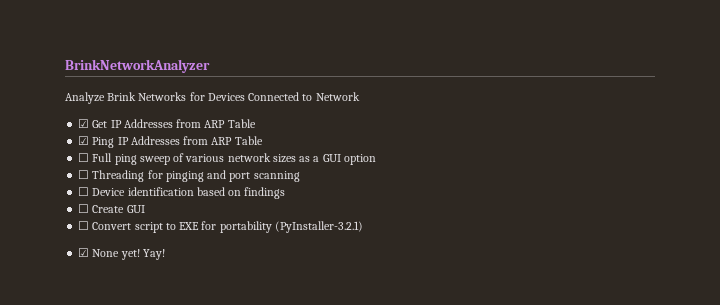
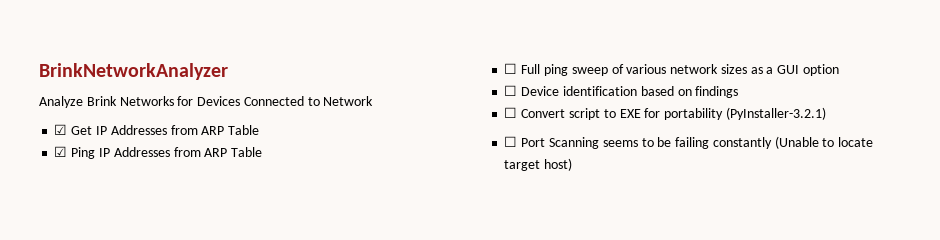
[78,170,300,182] // ☐ Threading for pinging and port scanning -> (839, 70) none
[78,204,145,213] // ☐ Create GUI -> (739, 92) none
[78,248,165,260] ☑ None yet! Yay! -> [504,136,874,149] [504,158,573,171] ☐ Port Scanning seems to be failing constantly (Unable to locate target host)

